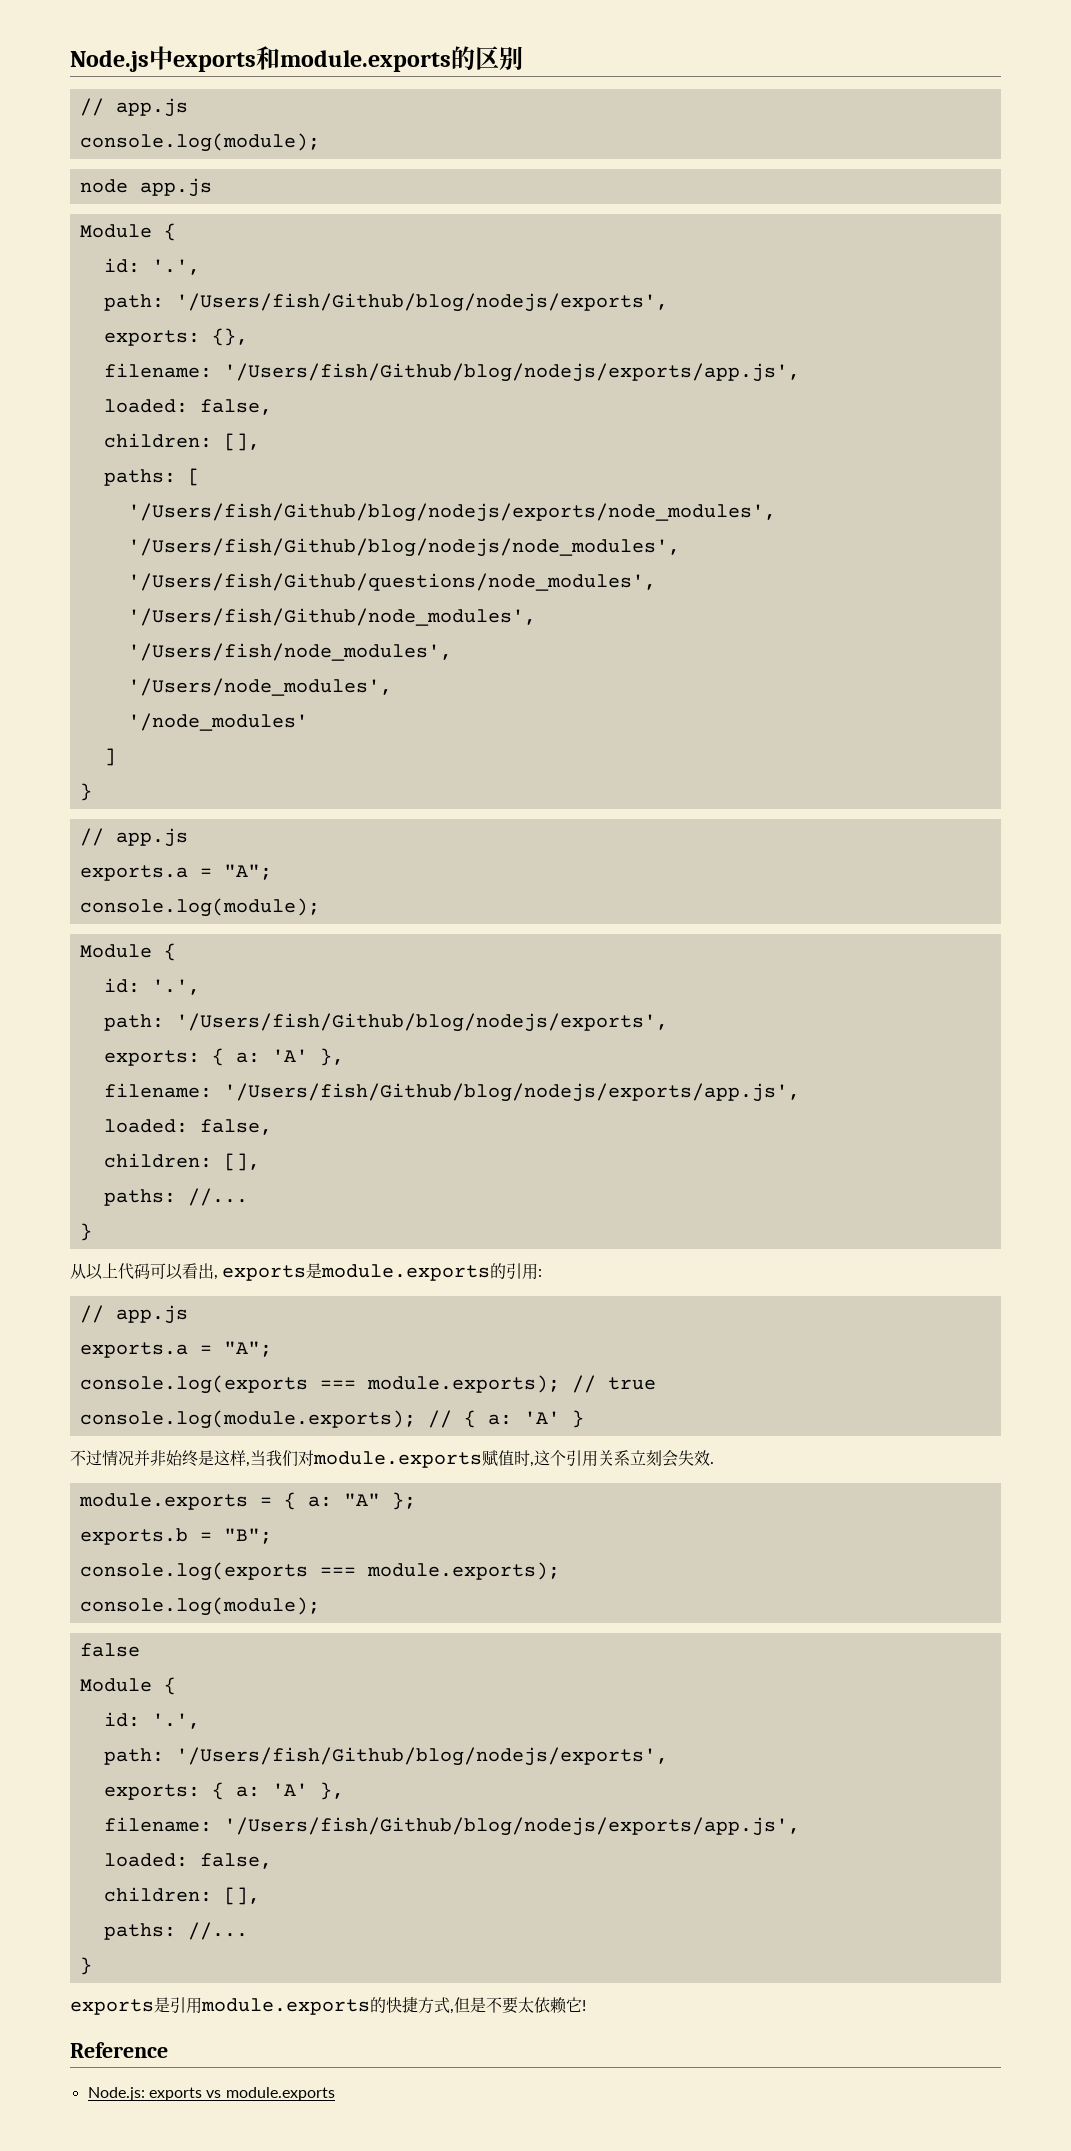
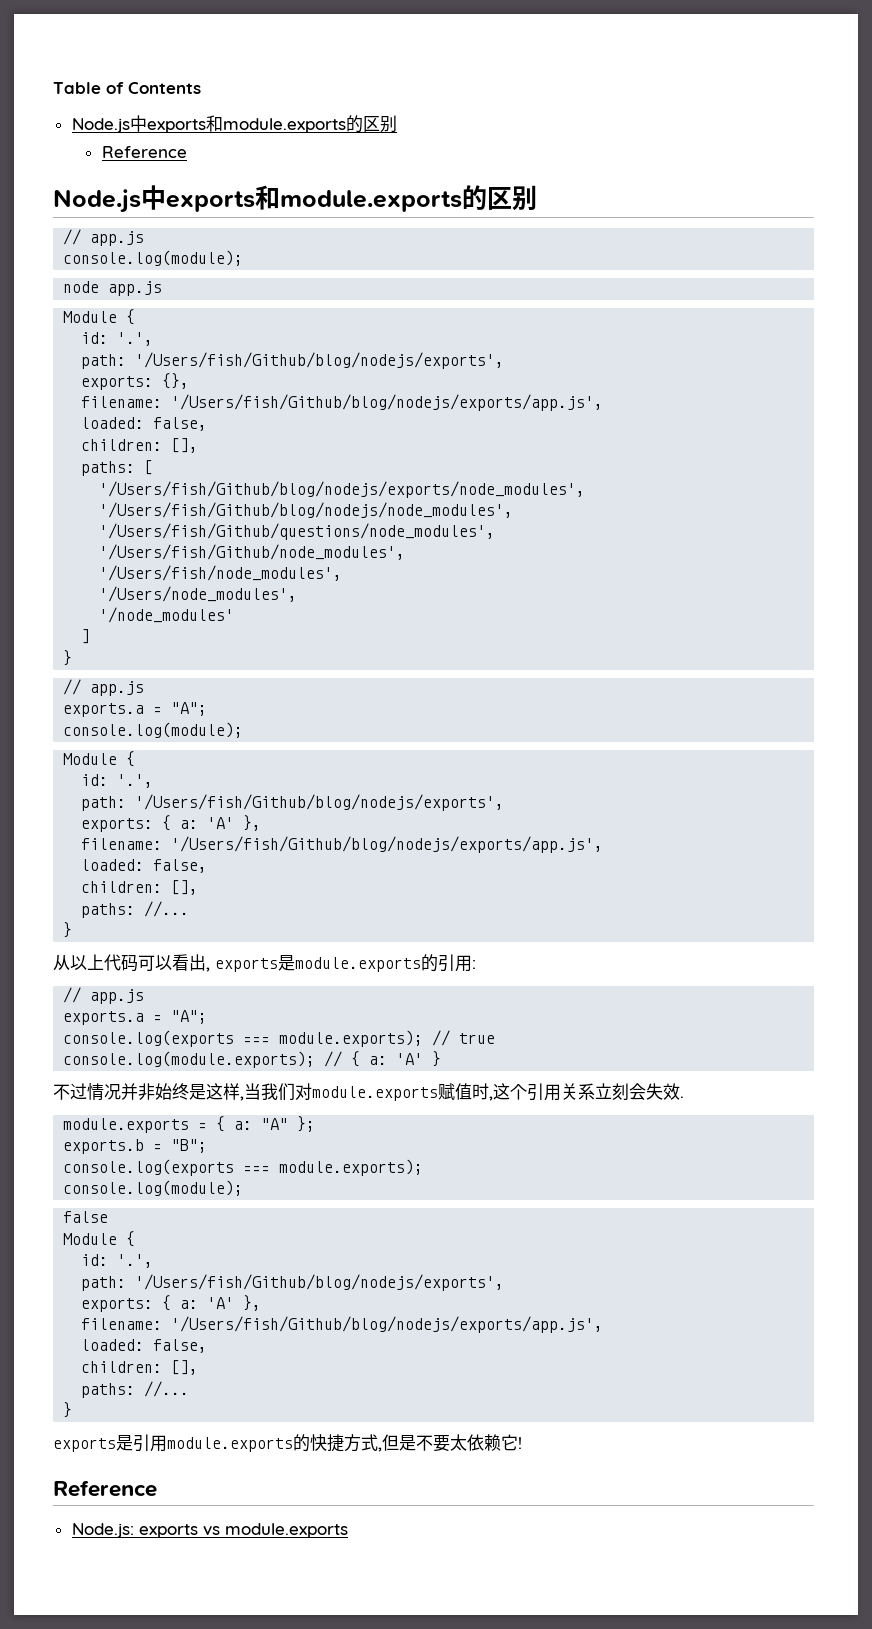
(70, 61) none -> [53,82,201,94] [71,115,397,133] [101,146,187,158] Table of Contents // Node.js中exports和module.exports的区别 // Reference //

